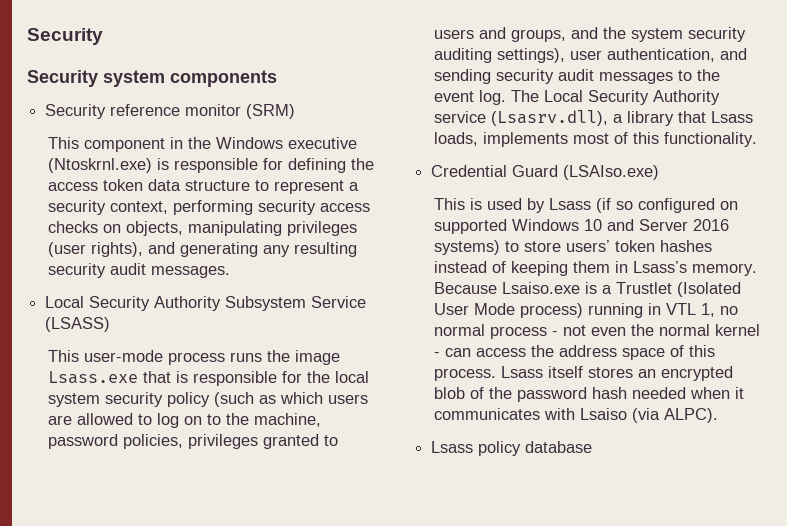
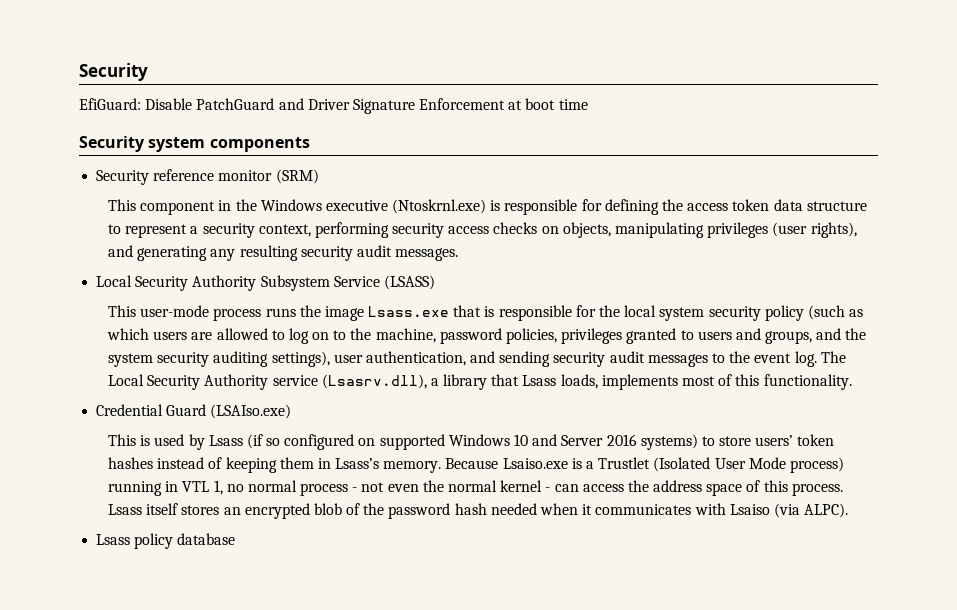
[27,28,103,45] Security -> [79,63,148,81] [79,98,588,114] Security // EfiGuard: Disable PatchGuard and Driver Signature Enforcement at boot time

